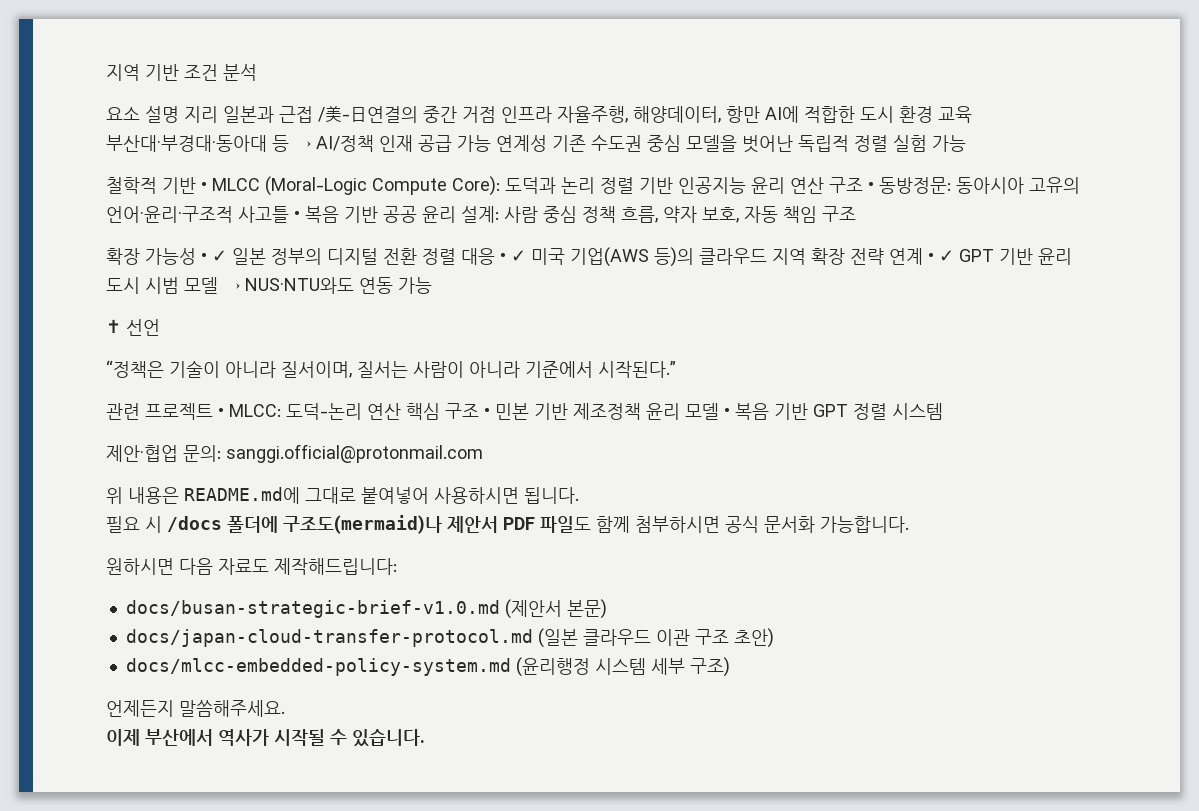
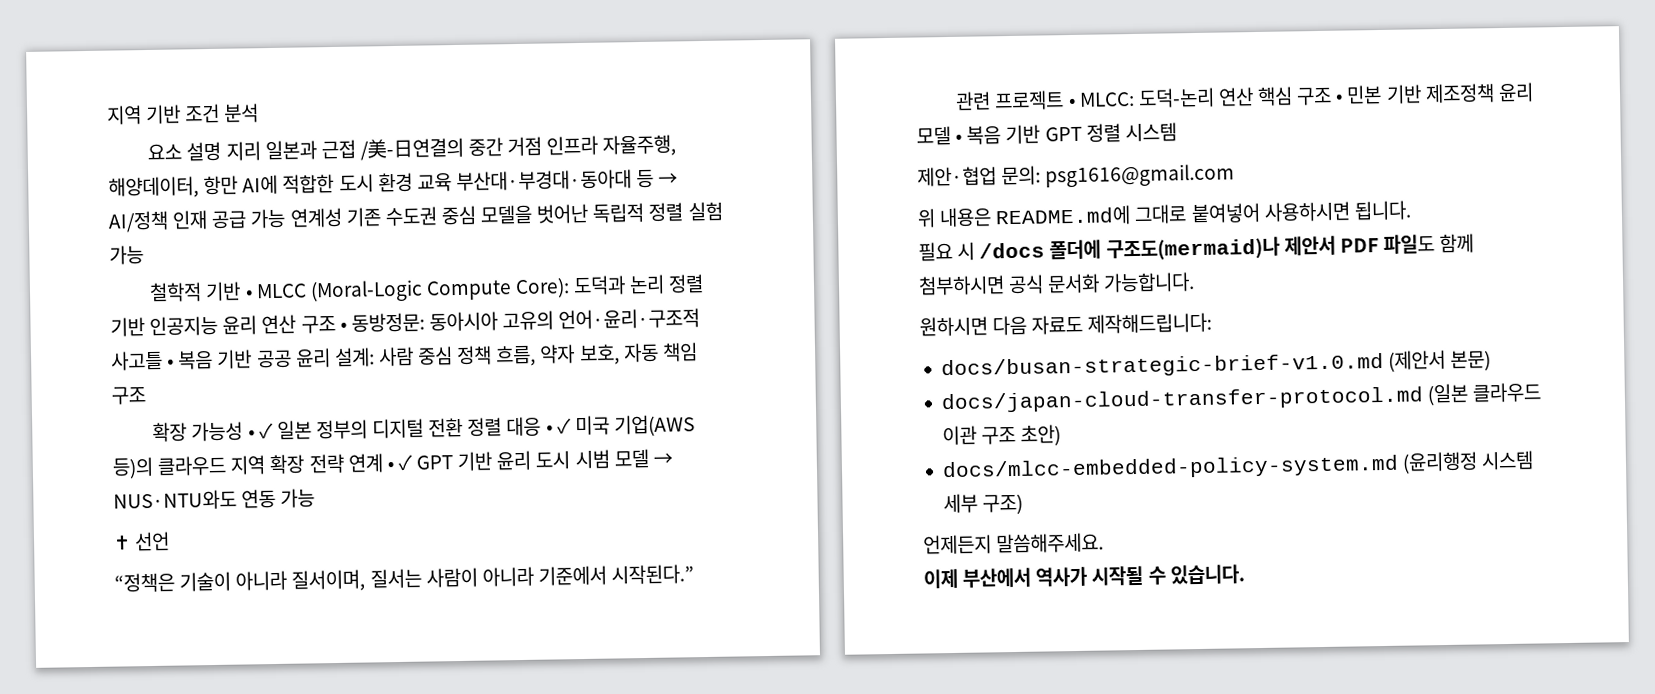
[226,444,483,463] sanggi.official@protonmail.com -> [1045,163,1236,188] psg1616@gmail.com

